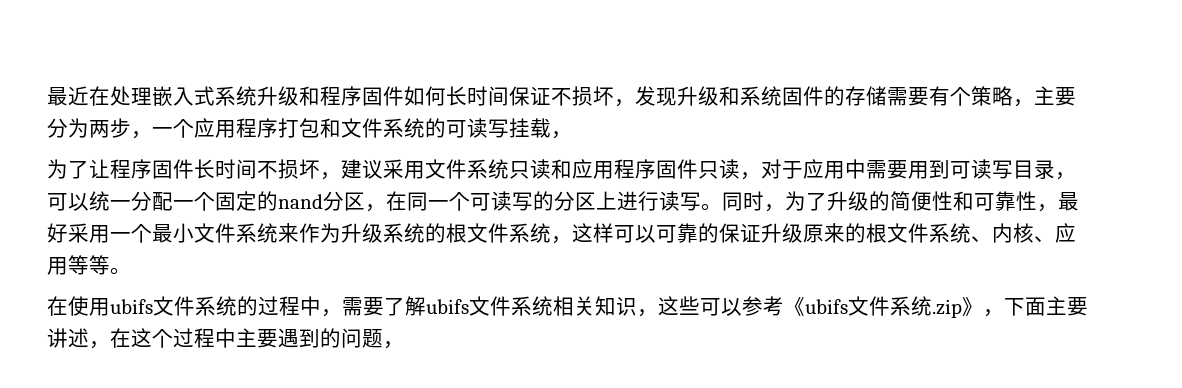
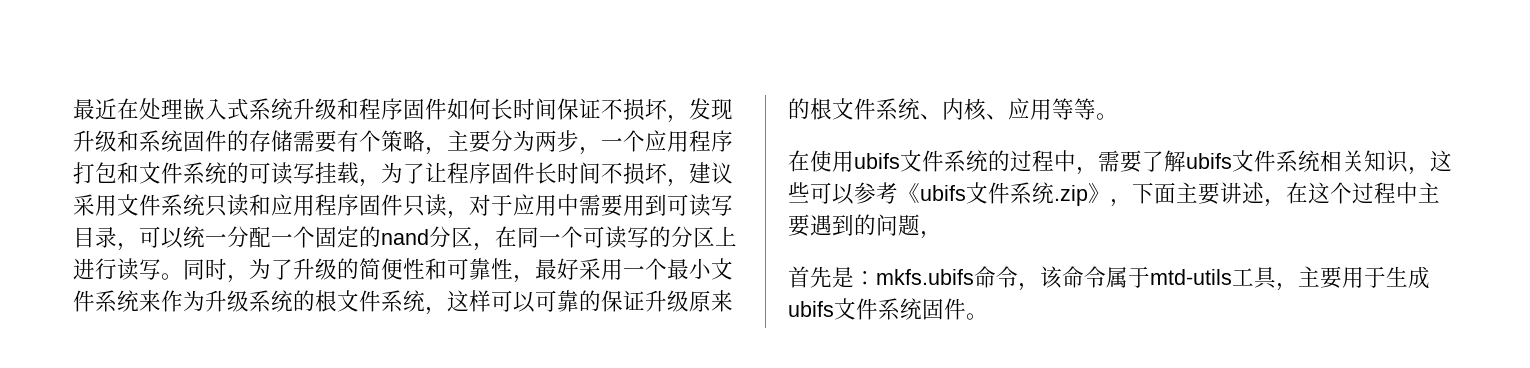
(572, 135) // -> (381, 183) none
(404, 345) none -> [788,266,1430,291] [788,298,988,320] // 首先是：mkfs.ubifs命令，该命令属于mtd-utils工具，主要用于生成ubifs文件系统固件。

